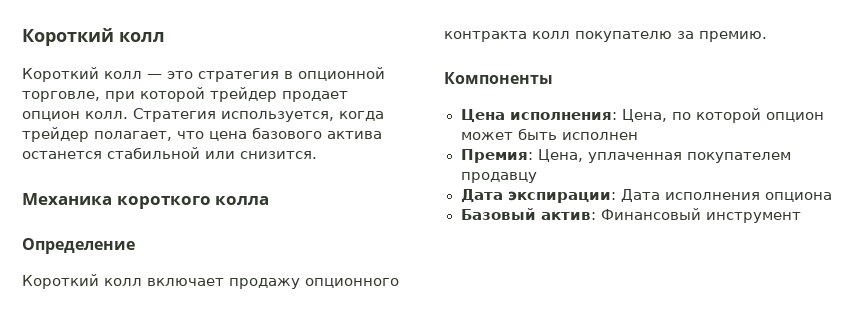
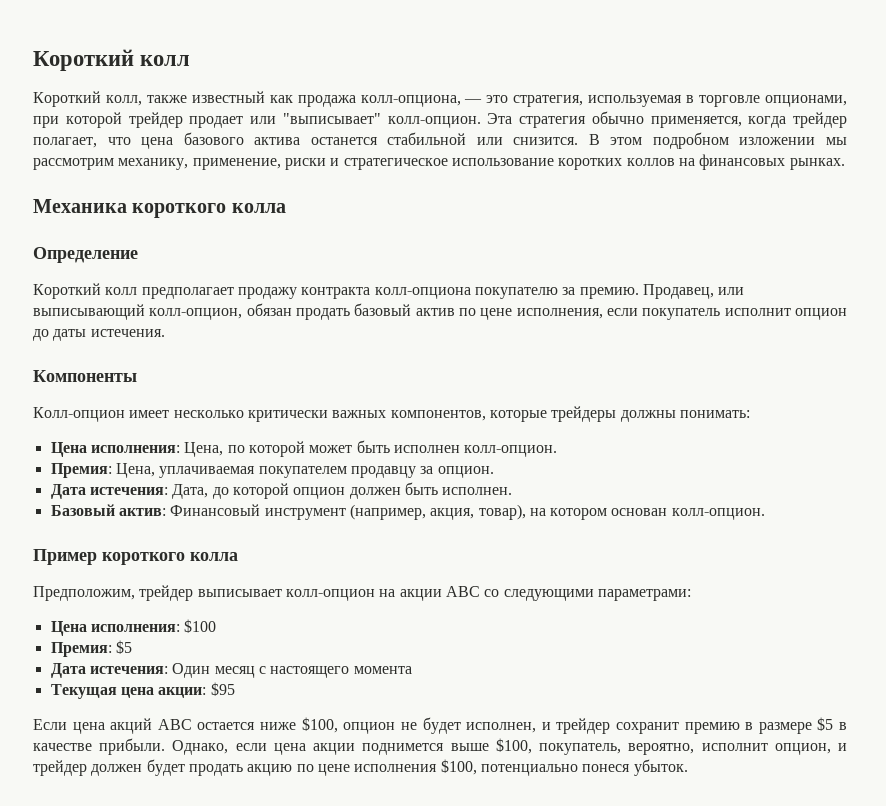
[104,67,385,82] [22,87,348,102] [22,108,334,122] колл — это стратегия в опционной торговле, при которой трейдер продает опцион колл. Стратегия используется, -> [105,91,847,107] [33,111,742,128] колл, также известный как продажа колл-опциона, — это стратегия, используемая в торговле опционами, при которой трейдер продает или "выписывает" колл-опцион. Эта стратегия обычно применяется,
(317, 155) none -> [588,132,848,149] [33,154,845,170] В этом подробном изложении мы рассмотрим механику, применение, риски и стратегическое использование коротких коллов на финансовых рынках.
[147,278,399,289] [444,31,767,42] [444,72,553,84] включает продажу опционного контракта колл покупателю за премию. // Компоненты -> [141,284,745,299] [33,303,847,320] [33,329,165,341] [33,370,137,382] [33,406,750,422] предполагает продажу контракта колл-опциона покупателю за премию. Продавец, или выписывающий колл-опцион, обязан продать базовый актив по цене исполнения, если покупатель исполнит опцион до даты истечения. // Компоненты // Колл-опцион имеет несколько критически важных компонентов, которые трейдеры должны понимать:
[765,112,824,122] опцион -> (305, 449) none
(638, 136) none -> [464,445,558,457] колл-опцион.
[587,152,682,163] уплаченная -> [159,466,256,478] уплачиваемая
[460,189,832,203] [460,208,801,223] // Дата экспирации: Дата исполнения опциона // Базовый актив: Финансовый инструмент -> [420,466,494,478] [50,482,513,499] [50,504,765,520] [33,549,238,565] [33,585,691,601] [50,619,217,636] [50,640,132,657] [50,663,412,678] [50,682,235,699] [33,717,847,734] [33,738,848,755] [33,759,688,776] за опцион. // Дата истечения: Дата, до которой опцион должен быть исполнен. // Базовый актив: Финансовый инструмент (например, акция, товар), на котором основан колл-опцион. // Пример короткого колла // Предположим, трейдер выписывает колл-опцион на акции ABC со следующими параметрами: // Цена исполнения: $100 // Премия: $5 // Дата истечения: Один месяц с настоящего момента // Текущая цена акции: $95 // Если цена акций ABC остается ниже $100, опцион не будет исполнен, и трейдер сохранит премию в размере $5 в качестве прибыли. Однако, если цена акции поднимется выше $100, покупатель, вероятно, исполнит опцион, и трейдер должен будет продать акцию по цене исполнения $100, потенциально понеся убыток.

